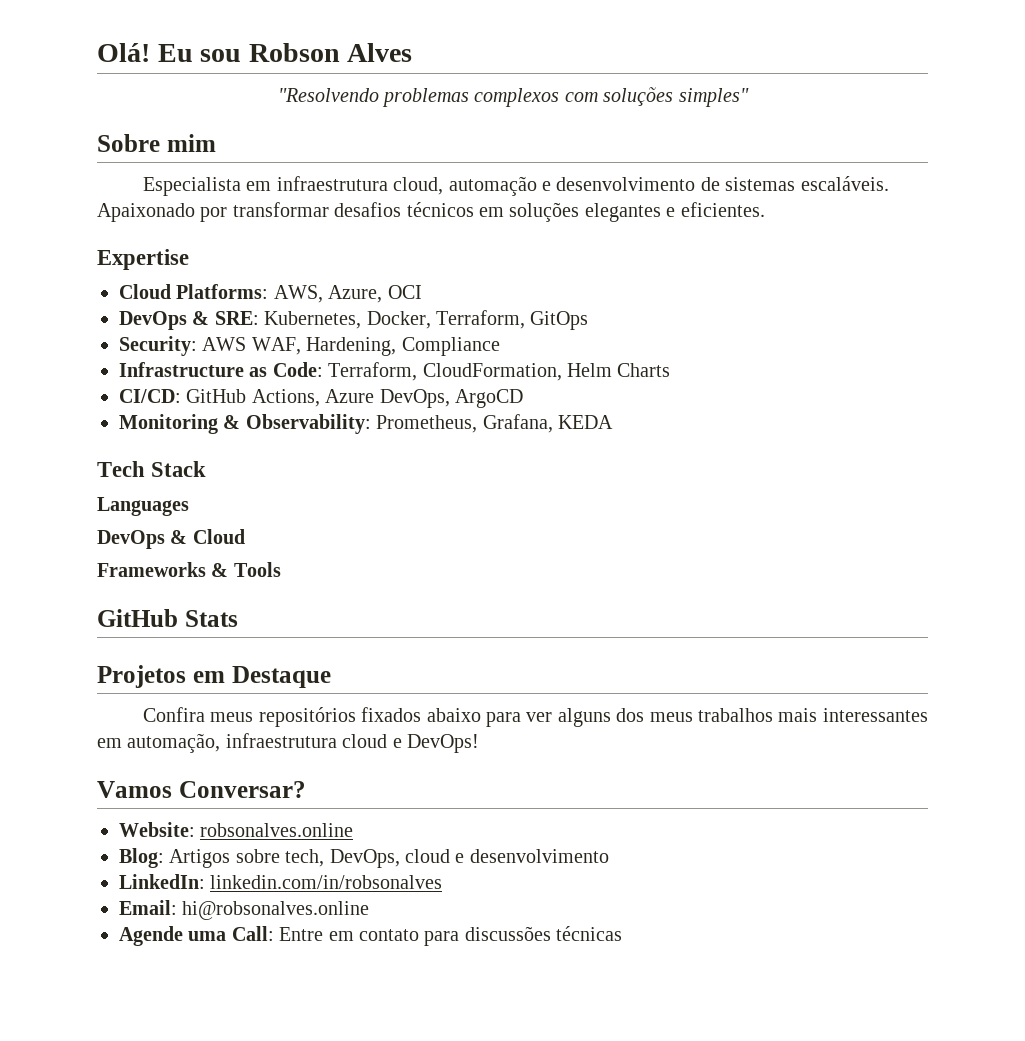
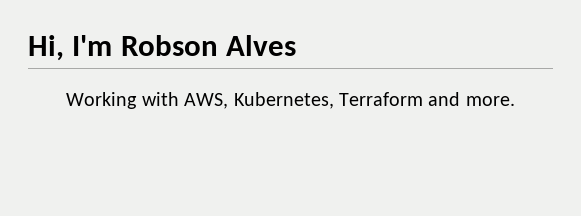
[97,43,242,62] Olá! Eu sou -> [28,35,113,61] Hi, I'm
[277,87,749,107] [97,134,216,152] [142,176,889,196] [97,202,765,222] [97,249,189,270] [119,284,422,303] [119,310,589,330] [119,336,500,356] [119,362,671,381] [119,389,523,408] [119,414,613,434] [97,461,207,477] [97,497,189,516] [97,529,245,549] [97,562,281,577] [97,609,238,627] [97,665,331,688] [142,707,928,727] [97,733,479,753] [97,781,306,798] [119,822,354,837] [119,848,609,868] [119,874,443,889] [119,900,370,920] [119,926,623,946] "Resolvendo problemas complexos com soluções simples" // Sobre mim // Especialista em infraestrutura cloud, automação e desenvolvimento de sistemas escaláveis. Apaixonado por transformar desafios técnicos em soluções elegantes e eficientes. // Expertise // Cloud Platforms: AWS, Azure, OCI // DevOps & SRE: Kubernetes, Docker, Terraform, GitOps // Security: AWS WAF, Hardening, Compliance // Infrastructure as Code: Terraform, CloudFormation, Helm Charts // CI/CD: GitHub Actions, Azure DevOps, ArgoCD // Monitoring & Observability: Prometheus, Grafana, KEDA // Tech Stack // Languages // DevOps & Cloud // Frameworks & Tools // GitHub Stats // Projetos em Destaque // Confira meus repositórios fixados abaixo para ver alguns dos meus trabalhos mais interessantes em automação, infraestrutura cloud e DevOps! // Vamos Conversar? // Website: robsonalves.online // Blog: Artigos sobre tech, DevOps, cloud e desenvolvimento // LinkedIn: linkedin.com/in/robsonalves // Email: hi@robsonalves.online // Agende uma Call: Entre em contato para discussões técnicas -> [66,92,515,109] Working with AWS, Kubernetes, Terraform and more.

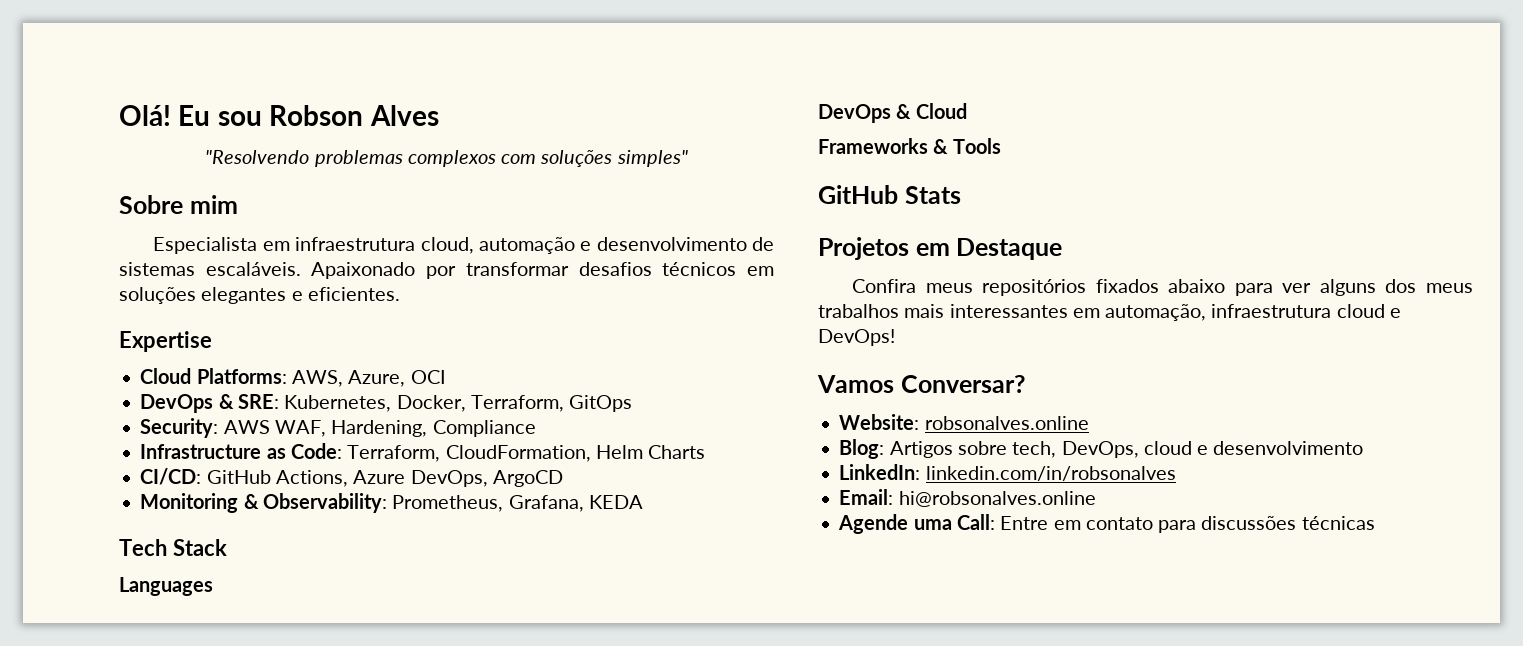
[28,35,113,61] Hi, I'm -> [119,105,262,126] Olá! Eu sou
[66,92,515,109] Working with AWS, Kubernetes, Terraform and more. -> [205,150,688,167] [119,195,238,214] [153,237,774,254] [119,262,774,279] [119,287,400,304] [119,331,212,352] [140,368,446,387] [140,394,633,413] [140,418,536,438] [140,443,706,462] [140,468,563,487] [140,493,643,513] [119,539,227,556] [119,577,213,596] [818,103,967,123] [818,138,1001,154] [818,185,961,204] [818,237,1063,260] [852,279,1473,296] [818,304,1401,321] [818,329,895,346] [817,375,1026,393] [839,414,1089,430] [839,439,1364,459] [839,464,1176,481] [839,489,1096,507] [838,514,1375,534] "Resolvendo problemas complexos com soluções simples" // Sobre mim // Especialista em infraestrutura cloud, automação e desenvolvimento de sistemas escaláveis. Apaixonado por transformar desafios técnicos em soluções elegantes e eficientes. // Expertise // Cloud Platforms: AWS, Azure, OCI // DevOps & SRE: Kubernetes, Docker, Terraform, GitOps // Security: AWS WAF, Hardening, Compliance // Infrastructure as Code: Terraform, CloudFormation, Helm Charts // CI/CD: GitHub Actions, Azure DevOps, ArgoCD // Monitoring & Observability: Prometheus, Grafana, KEDA // Tech Stack // Languages // DevOps & Cloud // Frameworks & Tools // GitHub Stats // Projetos em Destaque // Confira meus repositórios fixados abaixo para ver alguns dos meus trabalhos mais interessantes em automação, infraestrutura cloud e DevOps! // Vamos Conversar? // Website: robsonalves.online // Blog: Artigos sobre tech, DevOps, cloud e desenvolvimento // LinkedIn: linkedin.com/in/robsonalves // Email: hi@robsonalves.online // Agende uma Call: Entre em contato para discussões técnicas

